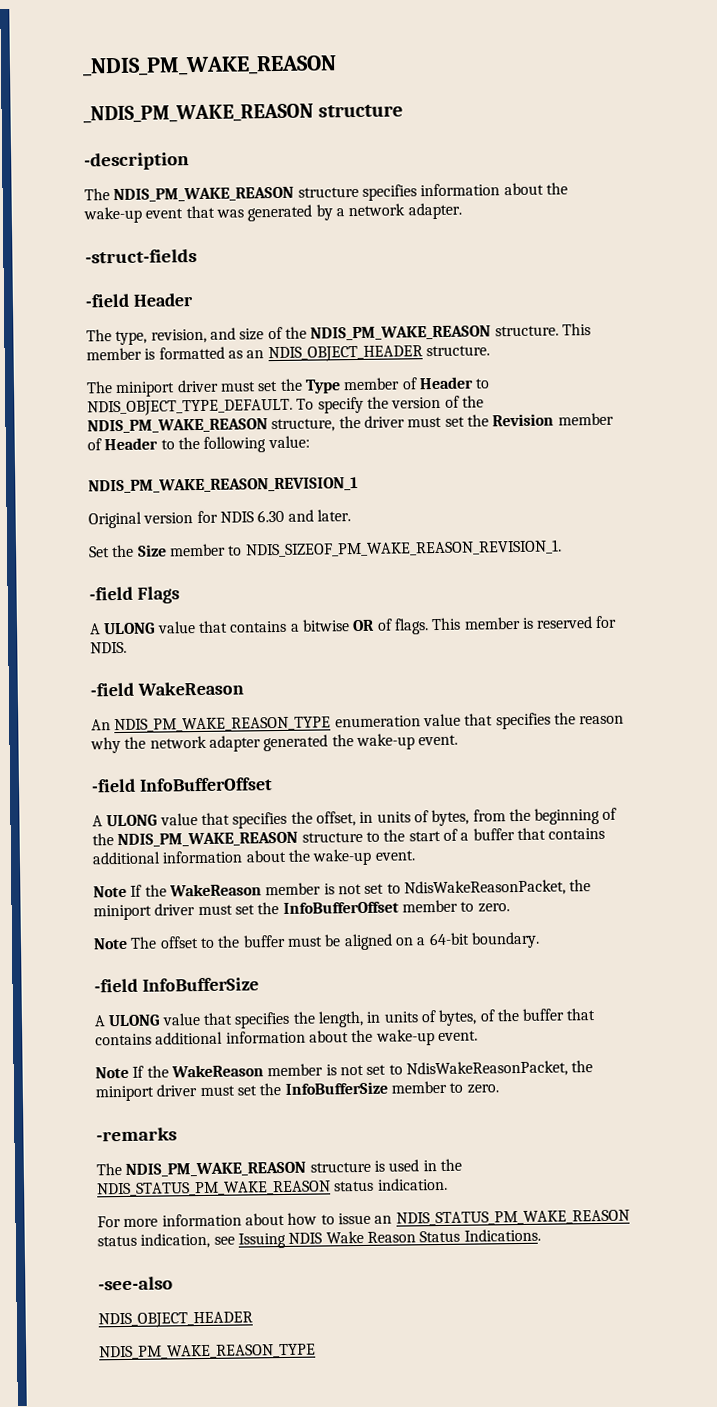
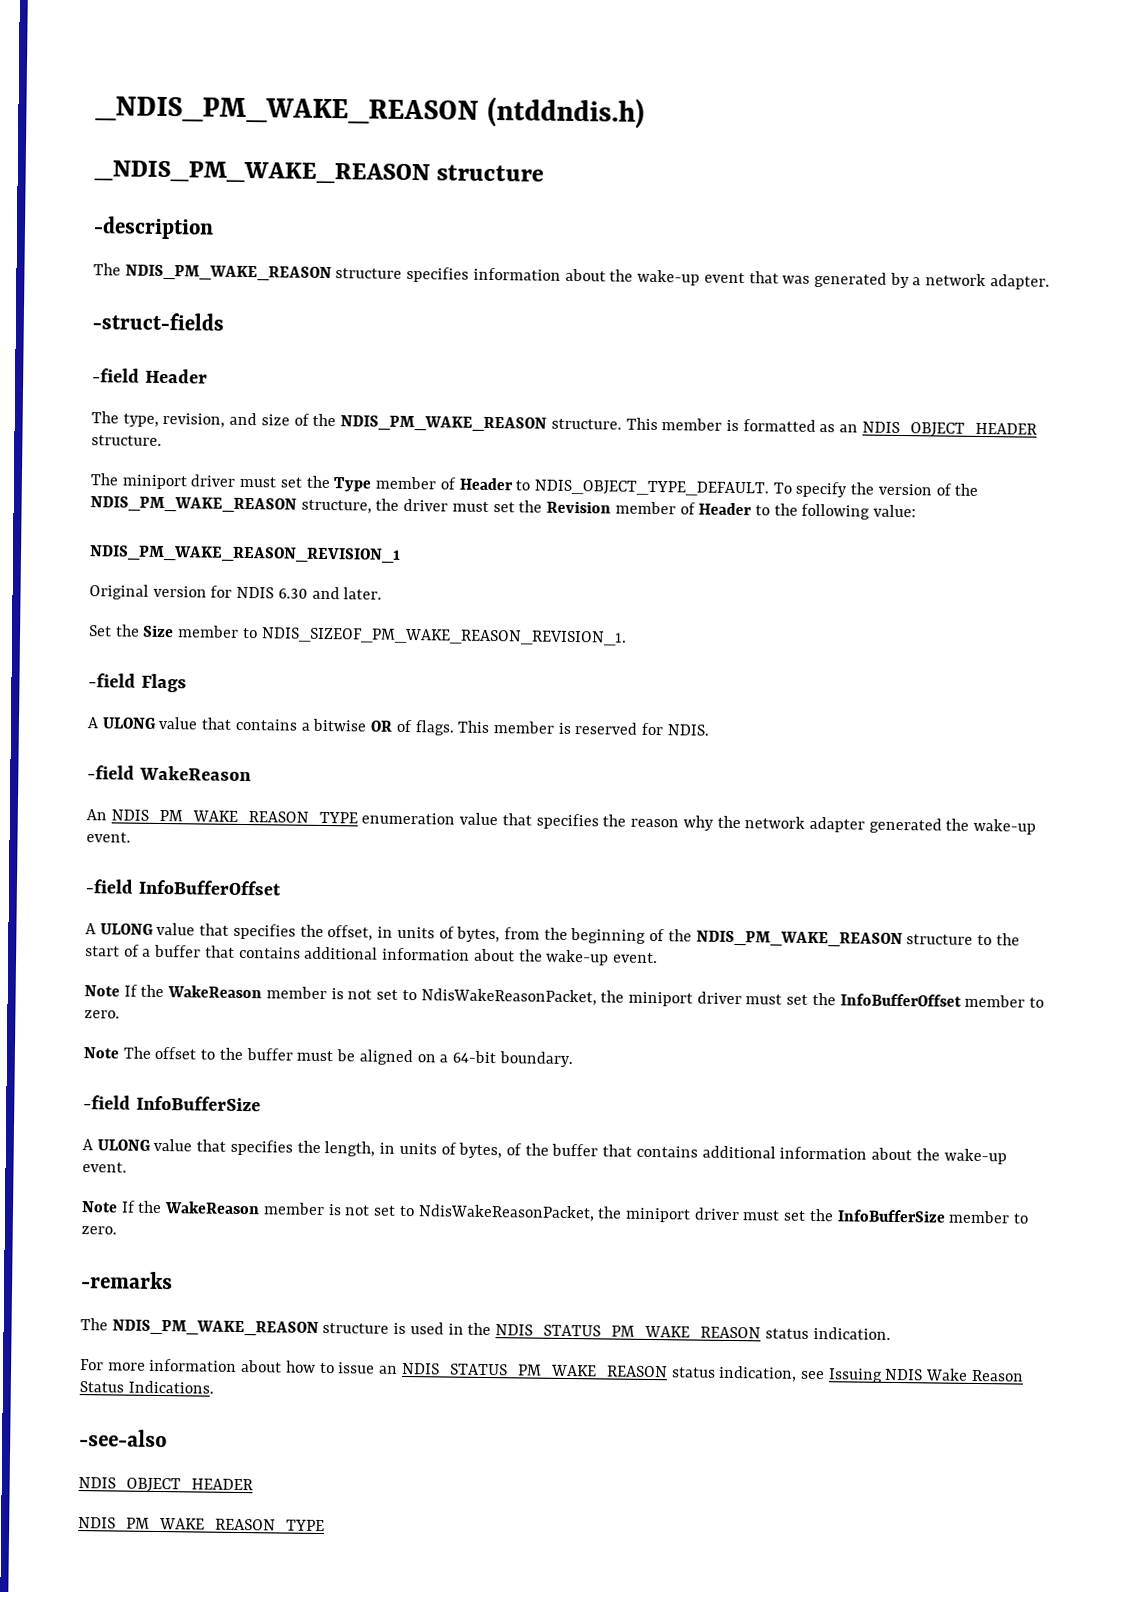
[82,55,337,77] _NDIS_PM_WAKE_REASON -> [95,96,645,129] _NDIS_PM_WAKE_REASON (ntddndis.h)

